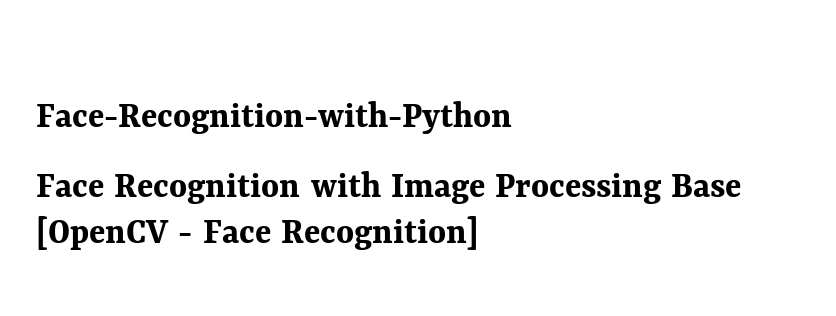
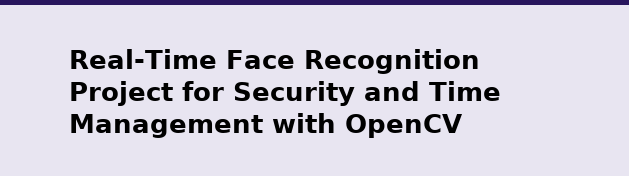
[36,101,512,134] Face-Recognition-with-Python // -> [69,49,217,69] Real-Time
[310,171,742,204] [36,216,479,250] with Image Processing Base [OpenCV - Face Recognition] -> [69,81,501,106] [69,113,462,138] Project for Security and Time Management with OpenCV

